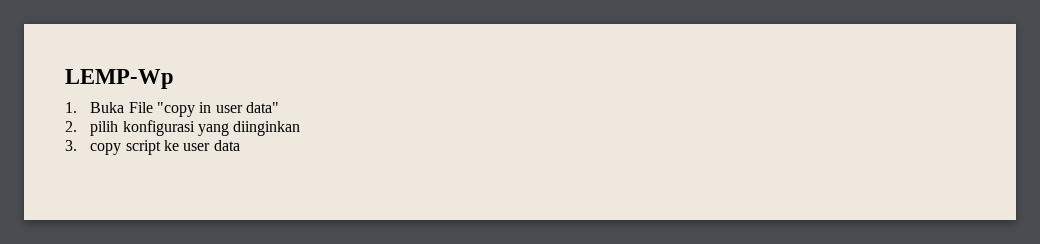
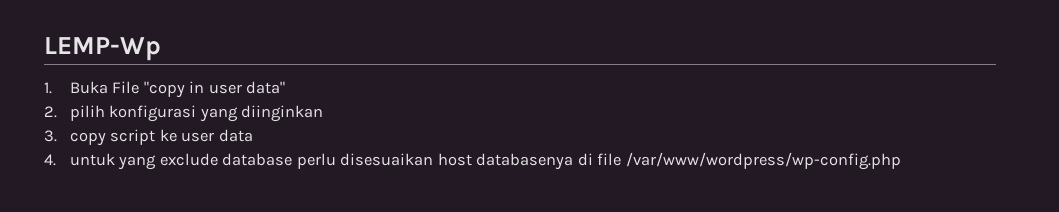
(240, 145) none -> [44,152,901,170] // 4. untuk yang exclude database perlu disesuaikan host databasenya di file /var/www/wordpress/wp-config.php

